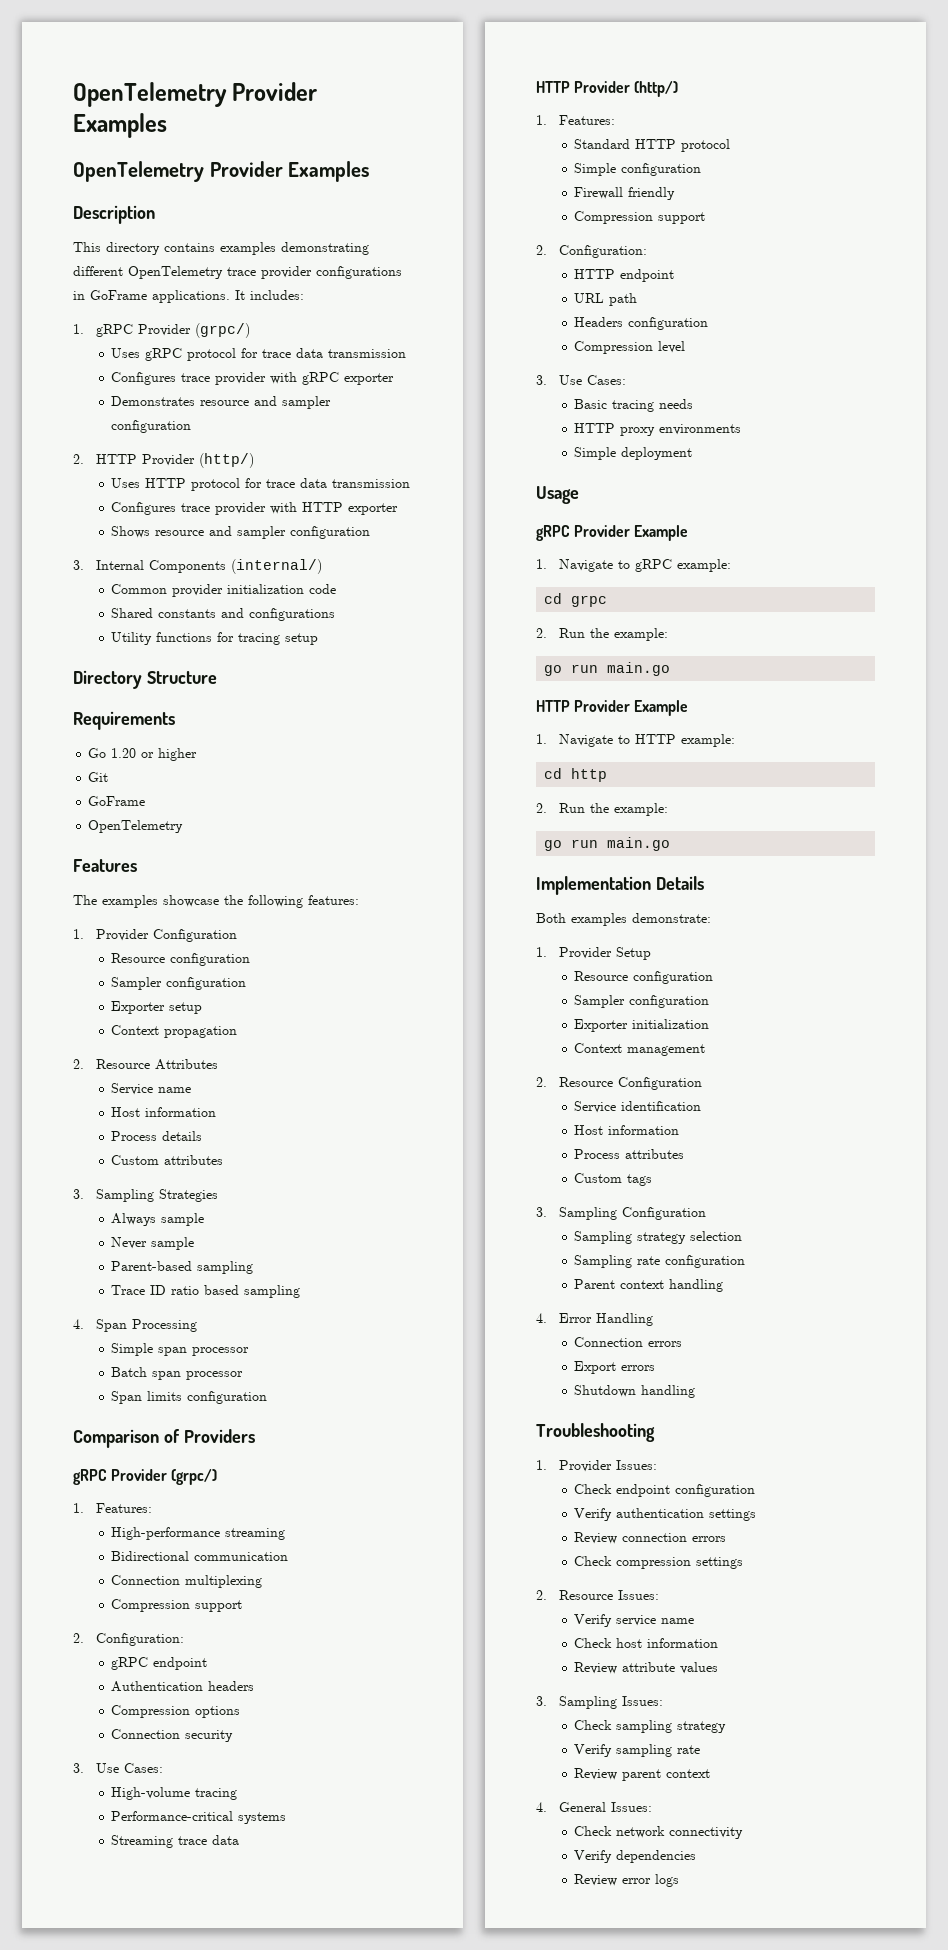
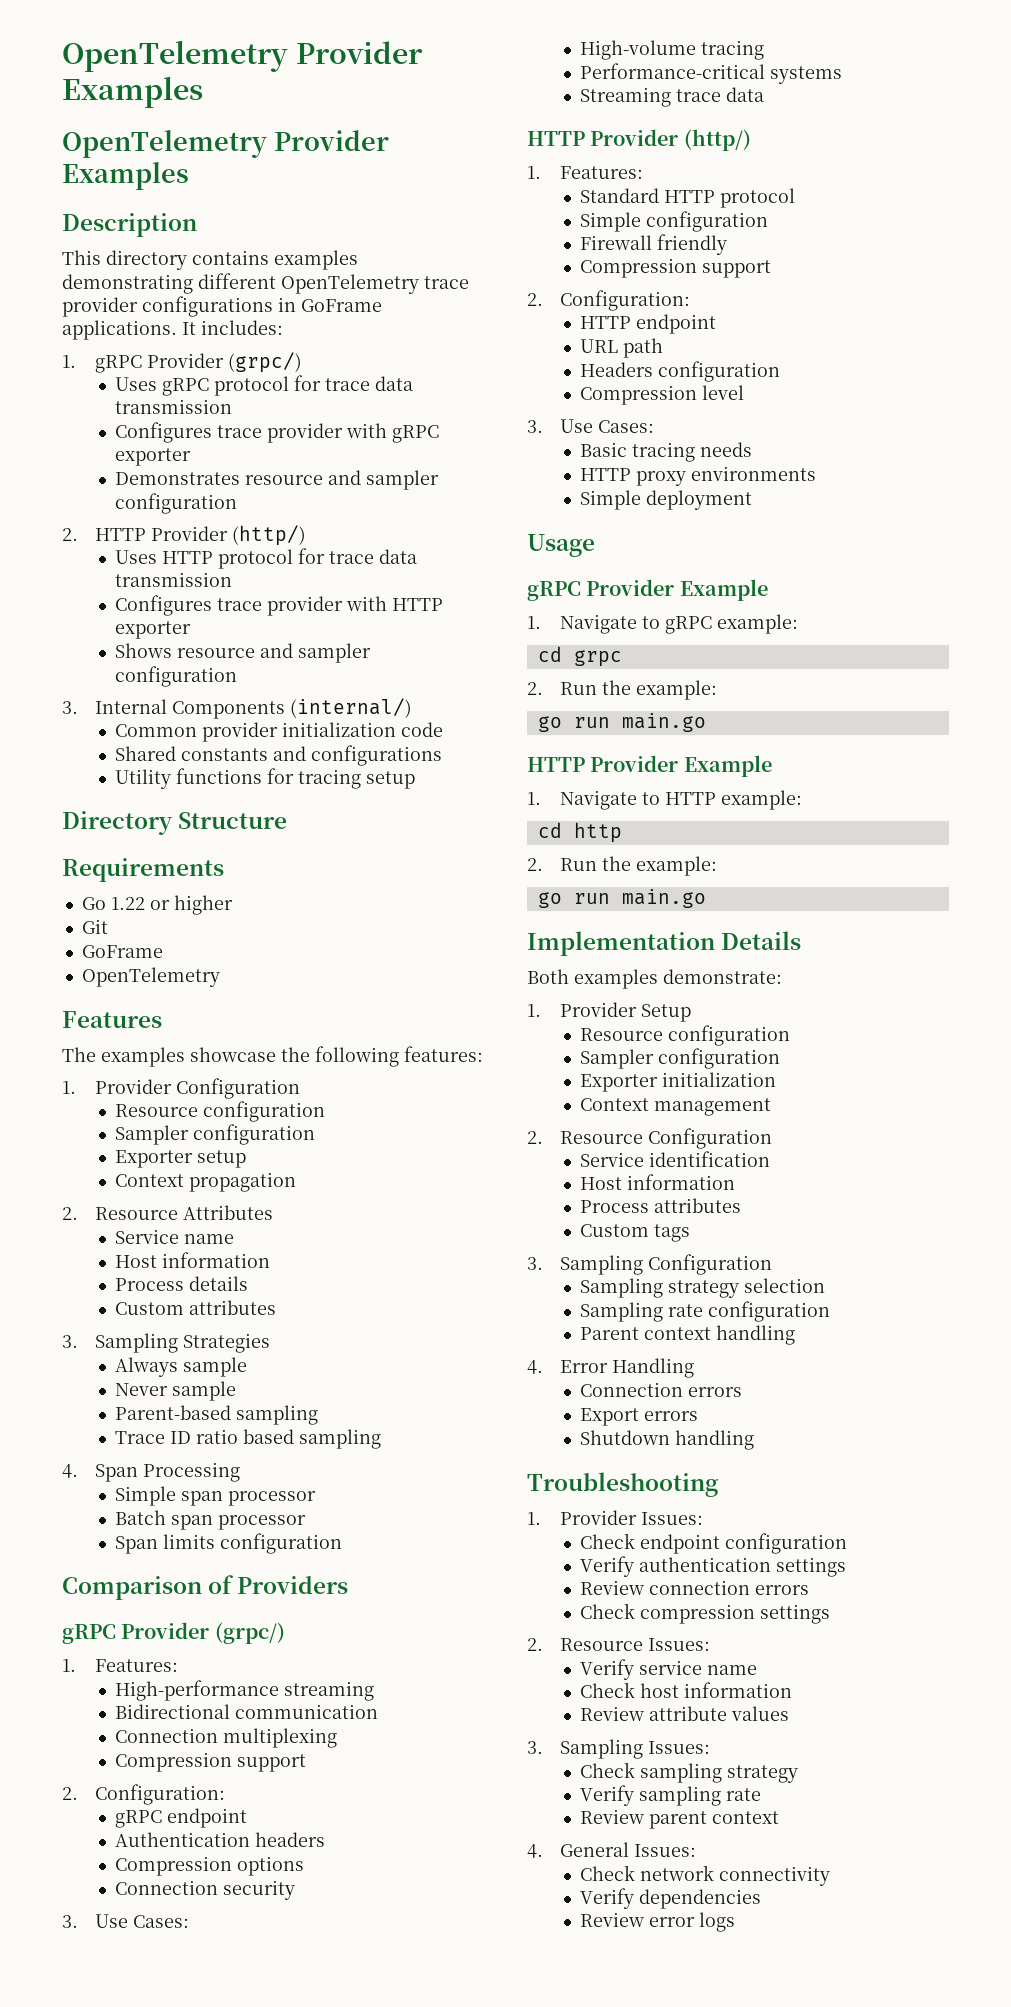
[111,748,137,758] 1.20 -> [110,897,145,910] 1.22

